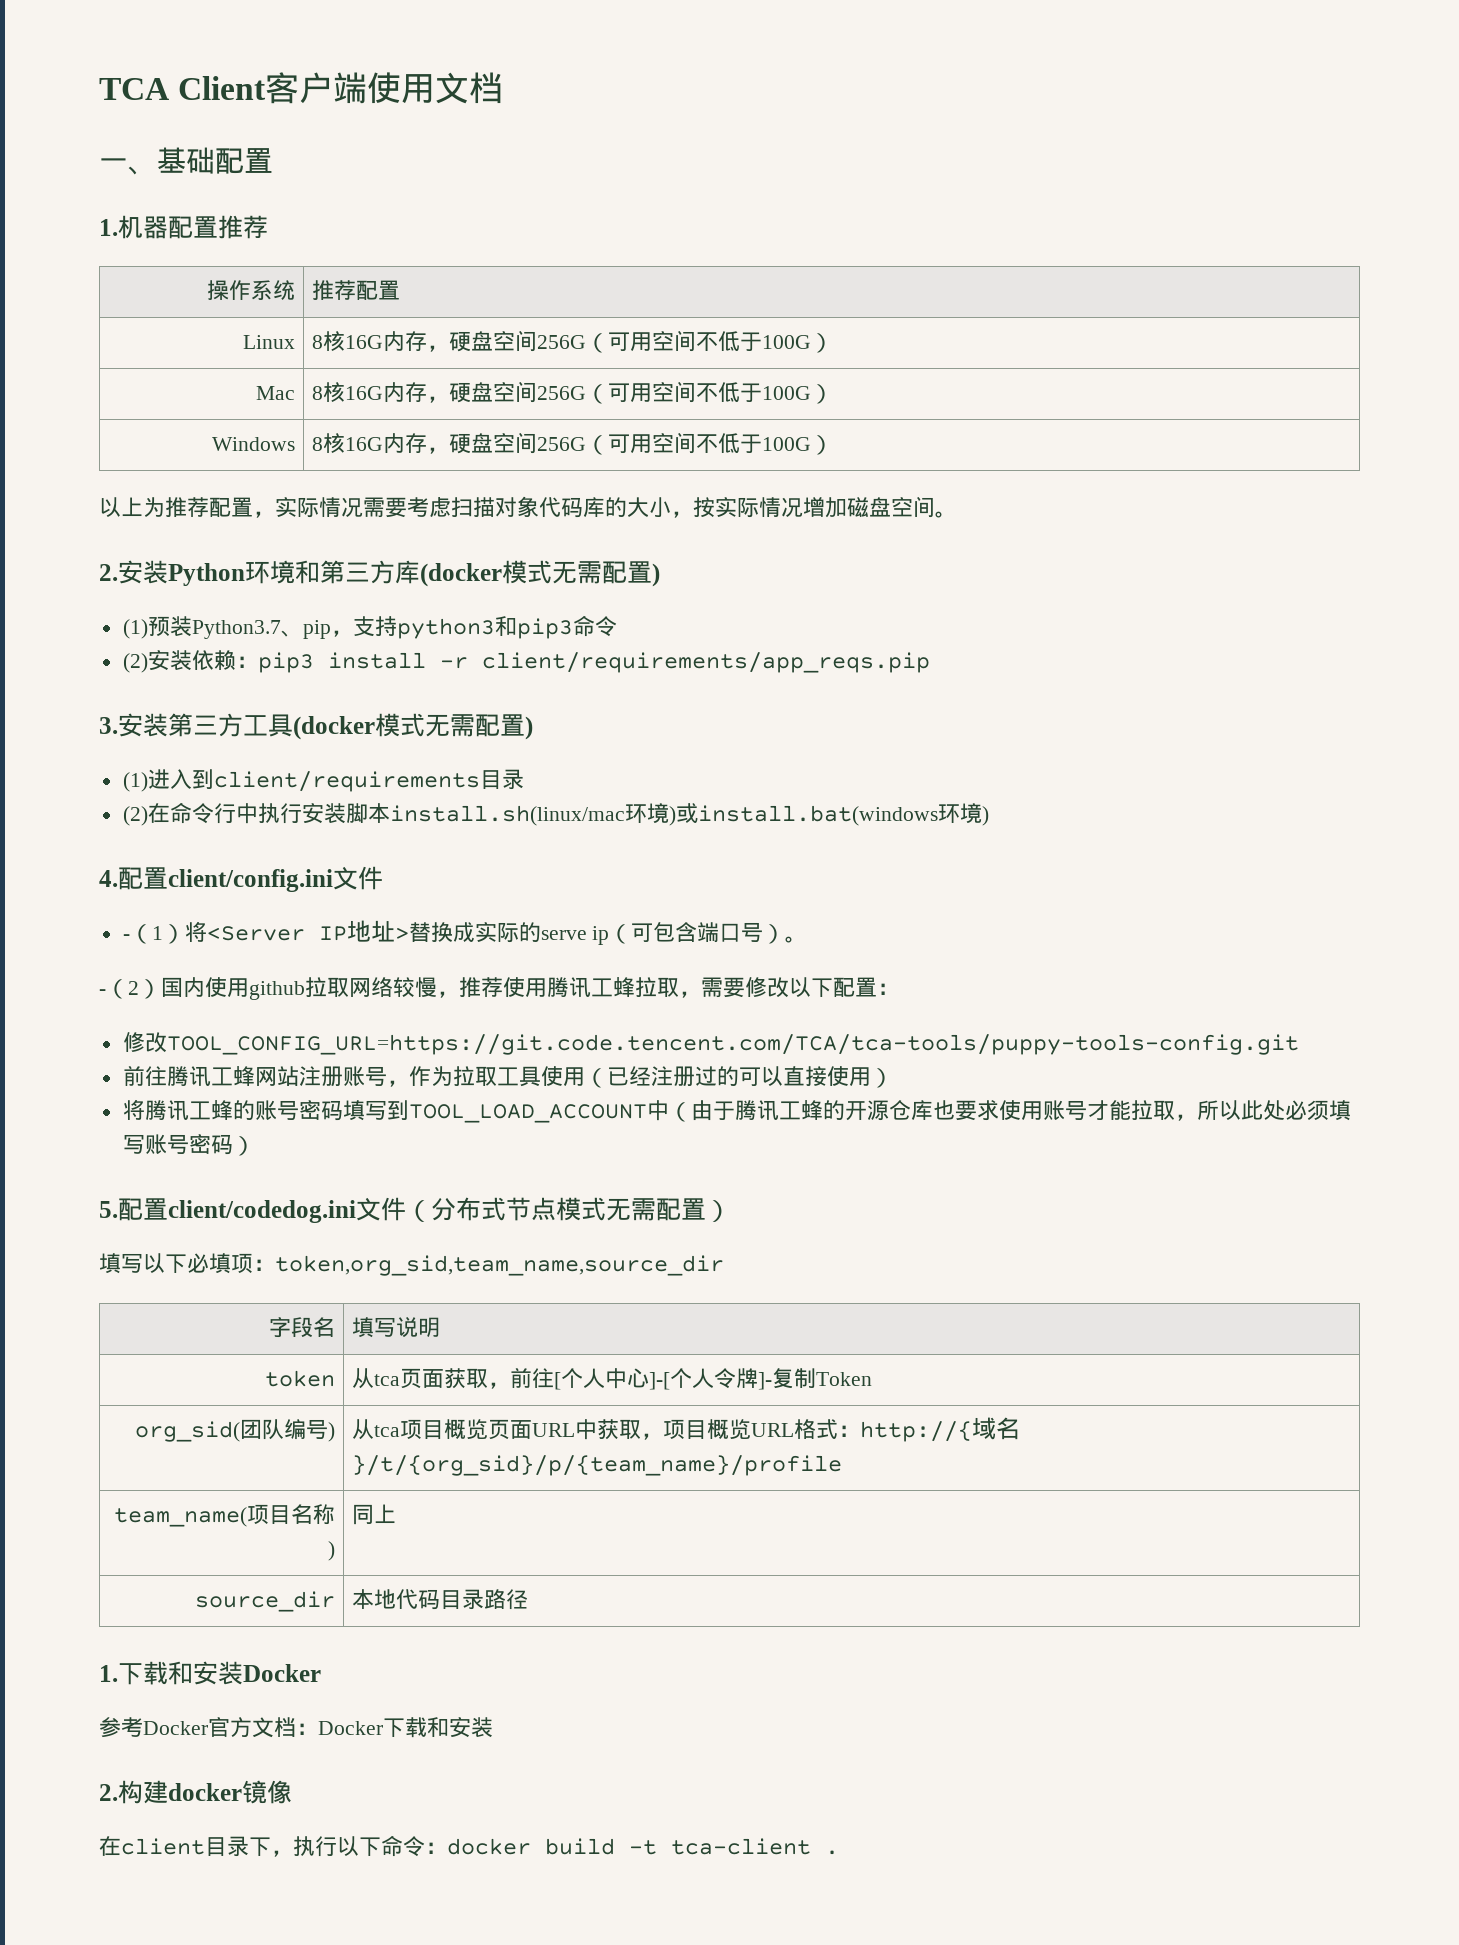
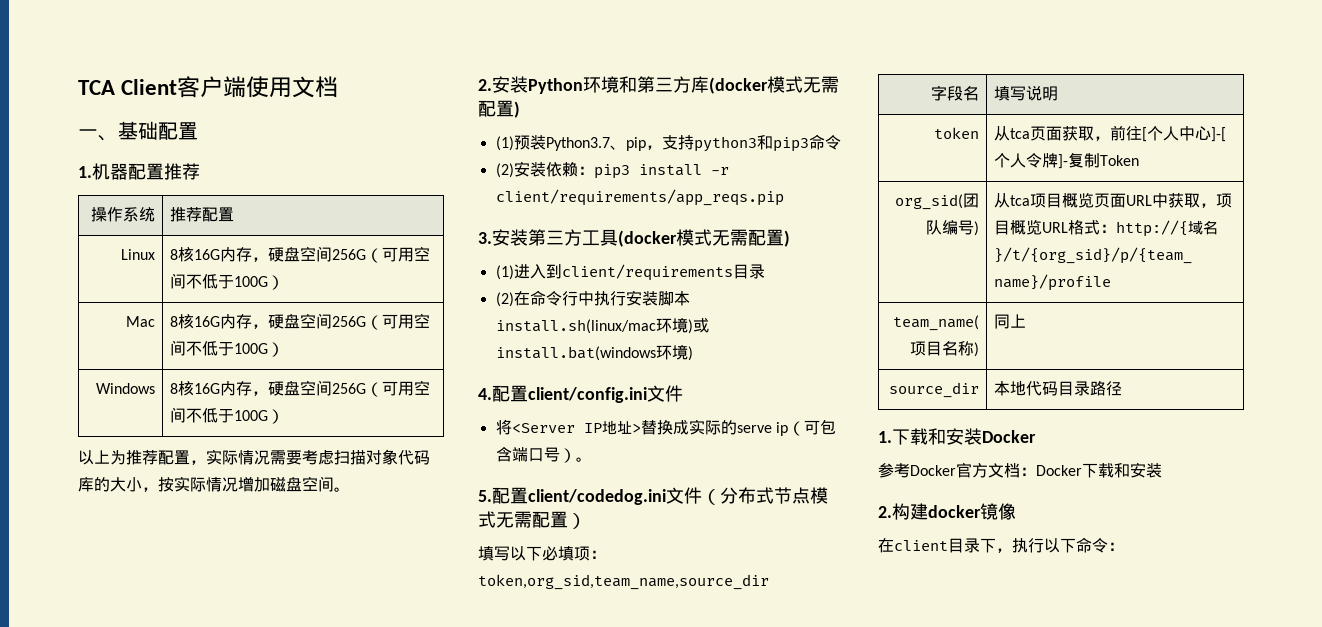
[122,924,185,944] -（1） -> (683, 393) none
[99,977,899,1000] [122,1032,1299,1055] [122,1065,893,1088] [122,1099,1351,1123] [122,1134,255,1156] // -（2）国内使用github拉取网络较慢，推荐使用腾讯工蜂拉取，需要修改以下配置： // 修改TOOL_CONFIG_URL=https://git.code.tencent.com/TCA/tca-tools/puppy-tools-config.git // 前往腾讯工蜂网站注册账号，作为拉取工具使用（已经注册过的可以直接使用） // 将腾讯工蜂的账号密码填写到TOOL_LOAD_ACCOUNT中（由于腾讯工蜂的开源仓库也要求使用账号才能拉取，所以此处必须填写账号密码） -> (592, 459) none
[447,1838,839,1855] docker build -t tca-client . -> (1124, 546) none

